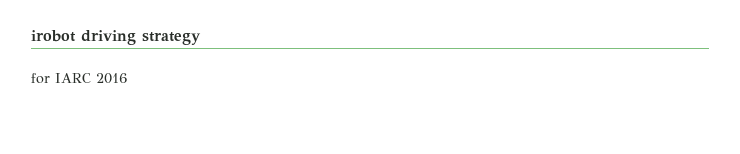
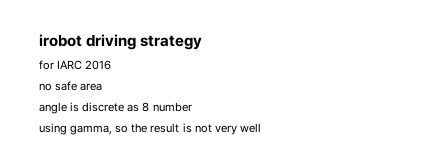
(127, 78) none -> [39,81,103,91] [39,102,192,114] [39,123,261,135] // no safe area // angle is discrete as 8 number // using gamma, so the result is not very well

